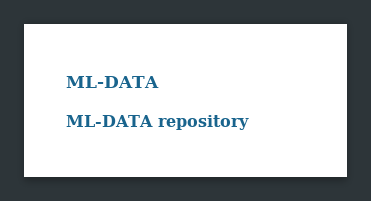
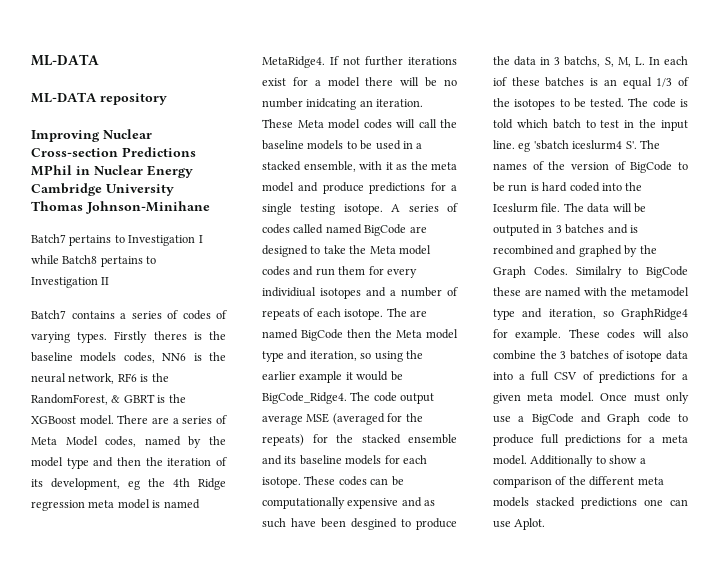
(249, 122) none -> [31,129,152,142] [31,147,196,157] [31,165,193,178] [31,183,174,196] [31,201,210,214] [31,234,203,246] [31,255,157,267] [31,277,110,288] [31,310,227,320] [31,331,226,343] [31,352,227,363] [31,373,169,384] [31,394,186,405] [31,415,227,425] [31,436,226,448] [31,457,227,469] [31,478,226,490] [31,499,200,511] [262,56,457,68] [262,77,457,87] [262,98,424,110] [262,119,457,129] [262,140,423,150] [262,161,457,172] [262,182,457,194] [262,203,458,215] [262,224,427,236] [262,245,431,257] [262,266,417,278] [262,287,458,299] [262,308,427,320] [262,329,458,341] [262,350,423,362] [262,371,403,383] [262,392,435,404] [262,413,423,425] [262,434,457,446] [262,455,427,465] [262,476,404,488] [262,497,436,509] [262,518,457,530] [493,56,688,67] [493,77,689,89] [493,98,688,110] [493,119,688,131] [493,140,660,152] [493,161,688,173] [493,182,643,192] [493,203,646,213] [493,224,638,236] [493,245,657,257] [493,266,688,278] [493,287,689,297] [493,308,688,320] [493,329,688,341] [493,350,688,362] [493,371,688,383] [493,392,689,404] [493,413,688,425] [493,434,688,446] [493,455,646,467] [493,476,664,488] [493,497,688,509] [493,518,546,530] // Improving Nuclear Cross-section Predictions MPhil in Nuclear Energy Cambridge University Thomas Johnson-Minihane // Batch7 pertains to Investigation I while Batch8 pertains to Investigation II // Batch7 contains a series of codes of varying types. Firstly theres is the baseline models codes, NN6 is the neural network, RF6 is the RandomForest, & GBRT is the XGBoost model. There are a series of Meta Model codes, named by the model type and then the iteration of its development, eg the 4th Ridge regression meta model is named MetaRidge4. If not further iterations exist for a model there will be no number inidcating an iteration. These Meta model codes will call the baseline models to be used in a stacked ensemble, with it as the meta model and produce predictions for a single testing isotope. A series of codes called named BigCode are designed to take the Meta model codes and run them for every individiual isotopes and a number of repeats of each isotope. The are named BigCode then the Meta model type and iteration, so using the earlier example it would be BigCode_Ridge4. The code output average MSE (averaged for the repeats) for the stacked ensemble and its baseline models for each isotope. These codes can be computationally expensive and as such have been desgined to produce the data in 3 batchs, S, M, L. In each iof these batches is an equal 1/3 of the isotopes to be tested. The code is told which batch to test in the input line. eg 'sbatch iceslurm4 S'. The names of the version of BigCode to be run is hard coded into the Iceslurm file. The data will be outputed in 3 batches and is recombined and graphed by the Graph Codes. Similalry to BigCode these are named with the metamodel type and iteration, so GraphRidge4 for example. These codes will also combine the 3 batches of isotope data into a full CSV of predictions for a given meta model. Once must only use a BigCode and Graph code to produce full predictions for a meta model. Additionally to show a comparison of the different meta models stacked predictions one can use Aplot.

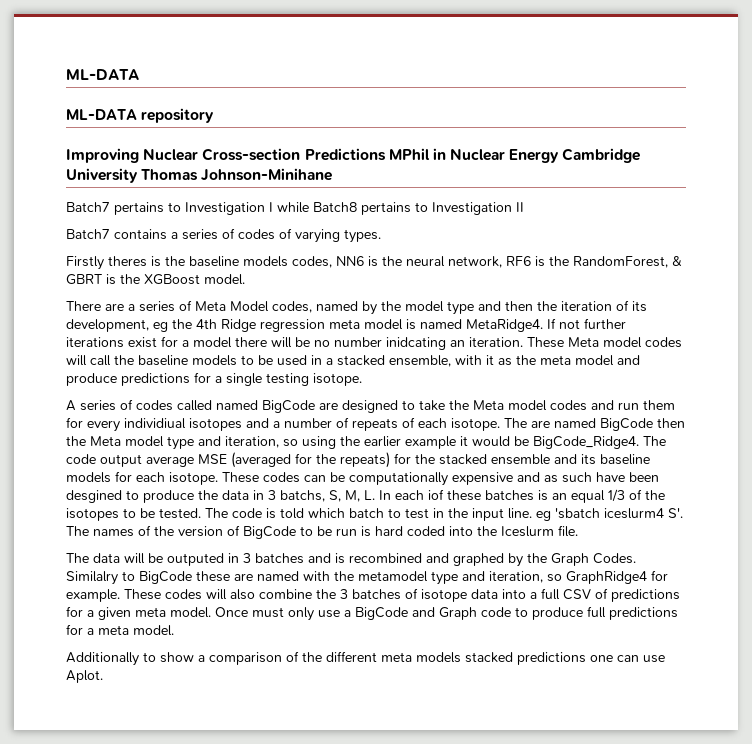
(108, 337) none -> (381, 236) //
(114, 420) none -> (245, 279) //
(383, 209) none -> (362, 379) //
(561, 207) none -> (578, 531) //
(527, 460) none -> (174, 630) //

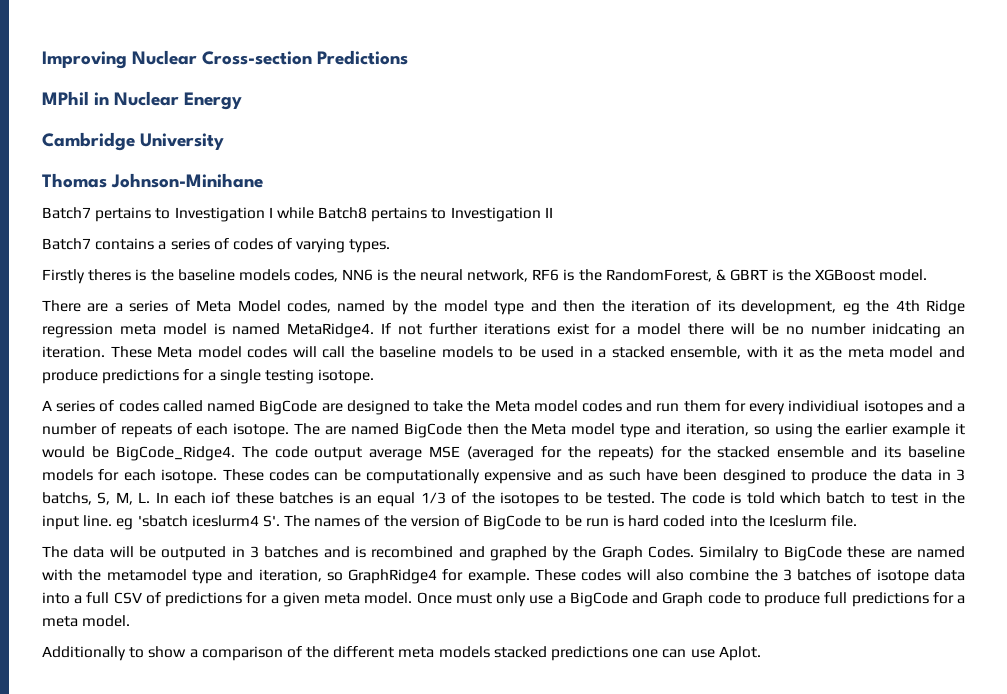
[66,69,139,80] [66,108,215,123] ML-DATA // ML-DATA repository // -> (42, 60) none
(386, 154) none -> (409, 57) //
(560, 156) none -> (243, 101) //
(138, 175) none -> (225, 141) //

